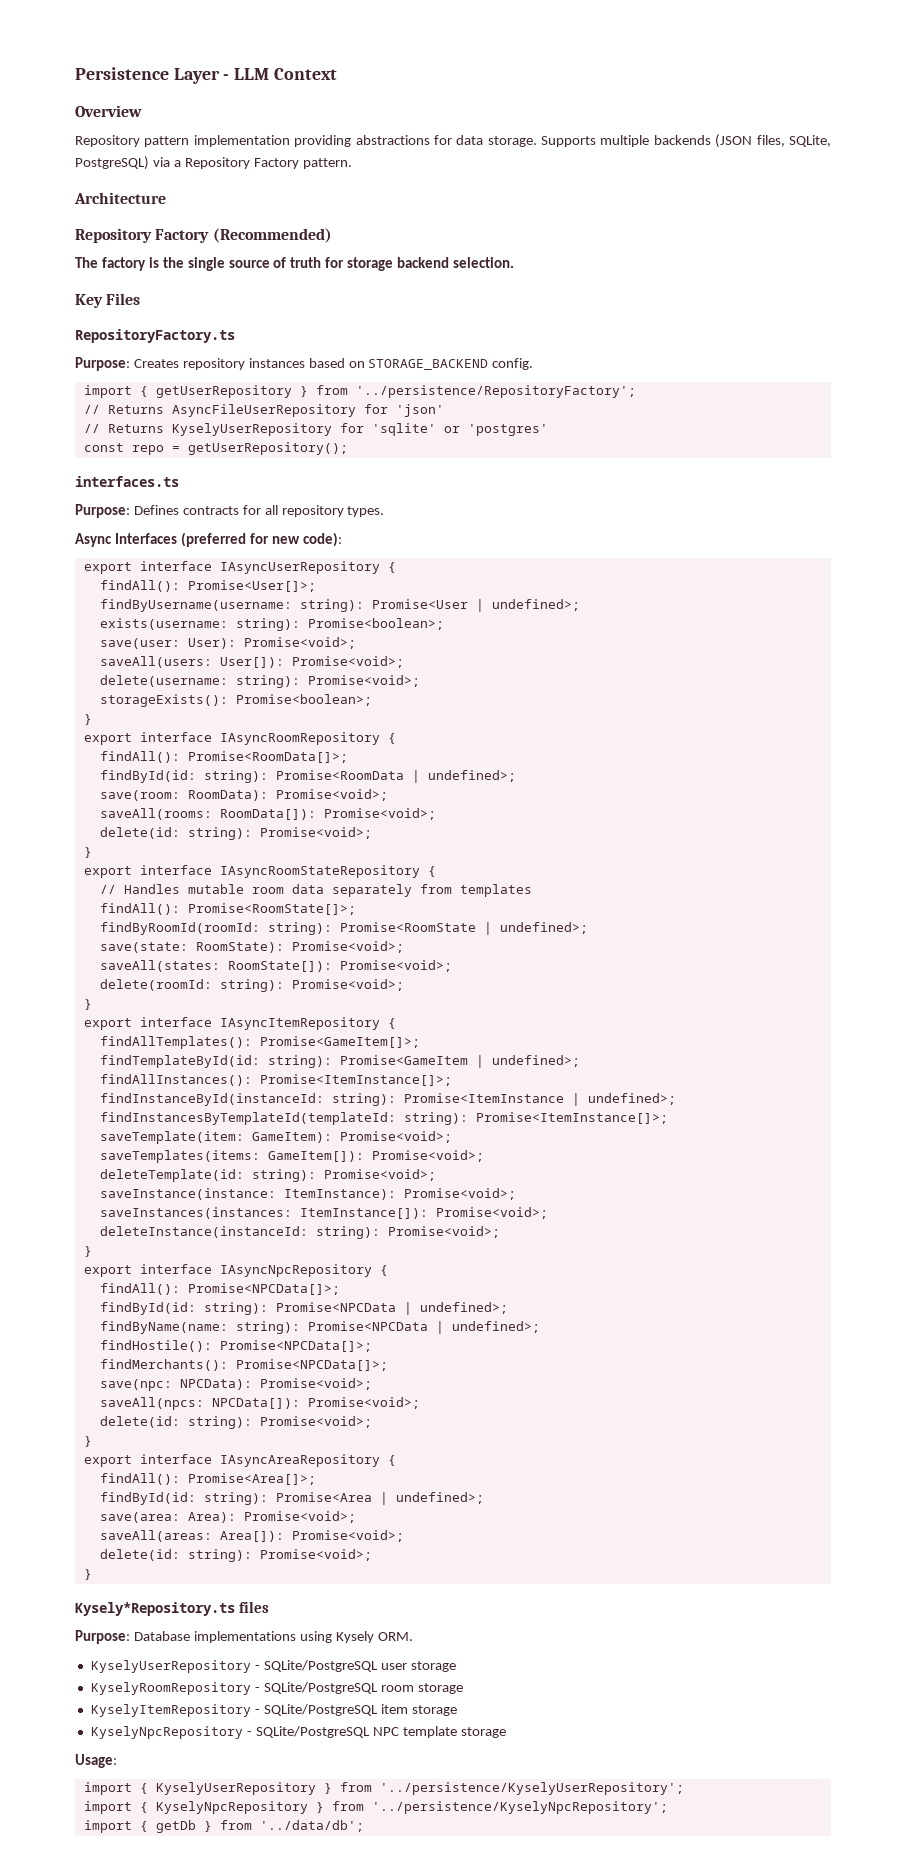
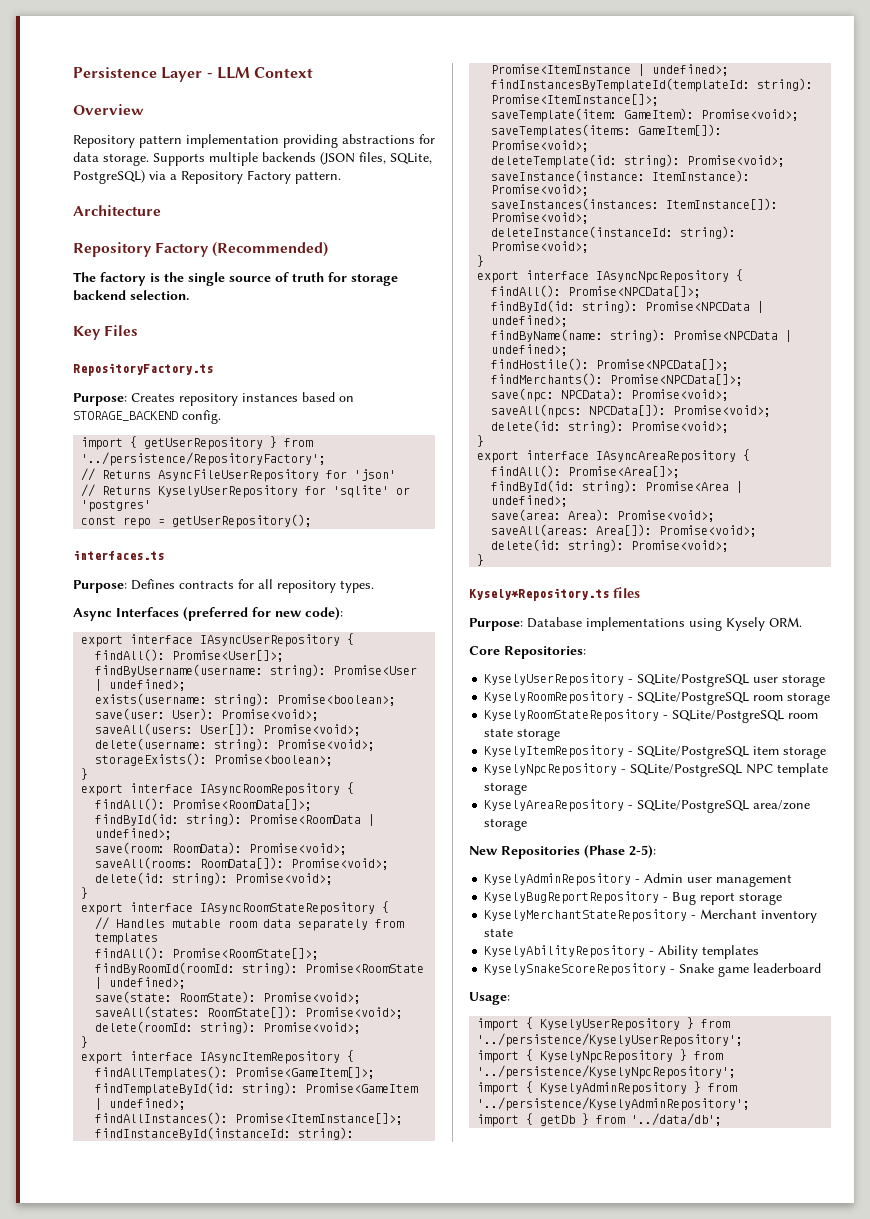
(413, 1636) none -> [469,646,586,659] // Core Repositories:
(463, 1688) none -> [484,709,819,723] [484,728,561,741] // KyselyRoomStateRepository - SQLite/PostgreSQL room state storage
(506, 1732) none -> [484,799,811,813] [484,818,528,831] [469,845,656,859] [484,873,793,887] [484,891,783,905] [484,909,818,923] [484,928,514,937] [484,945,760,959] [484,963,822,977] // KyselyAreaRepository - SQLite/PostgreSQL area/zone storage // New Repositories (Phase 2-5): // KyselyAdminRepository - Admin user management // KyselyBugReportRepository - Bug report storage // KyselyMerchantStateRepository - Merchant inventory state // KyselyAbilityRepository - Ability templates // KyselySnakeScoreRepository - Snake game leaderboard
(668, 1807) none -> [477,1081,738,1095] [477,1097,751,1111] // import { KyselyAdminRepository } from '../persistence/KyselyAdminRepository';

